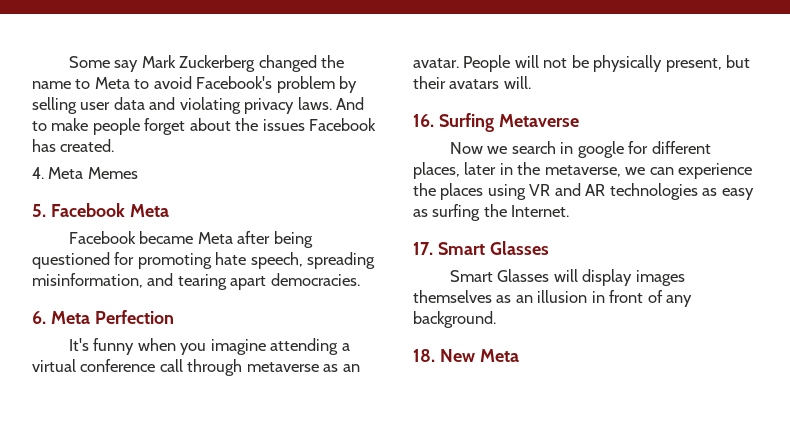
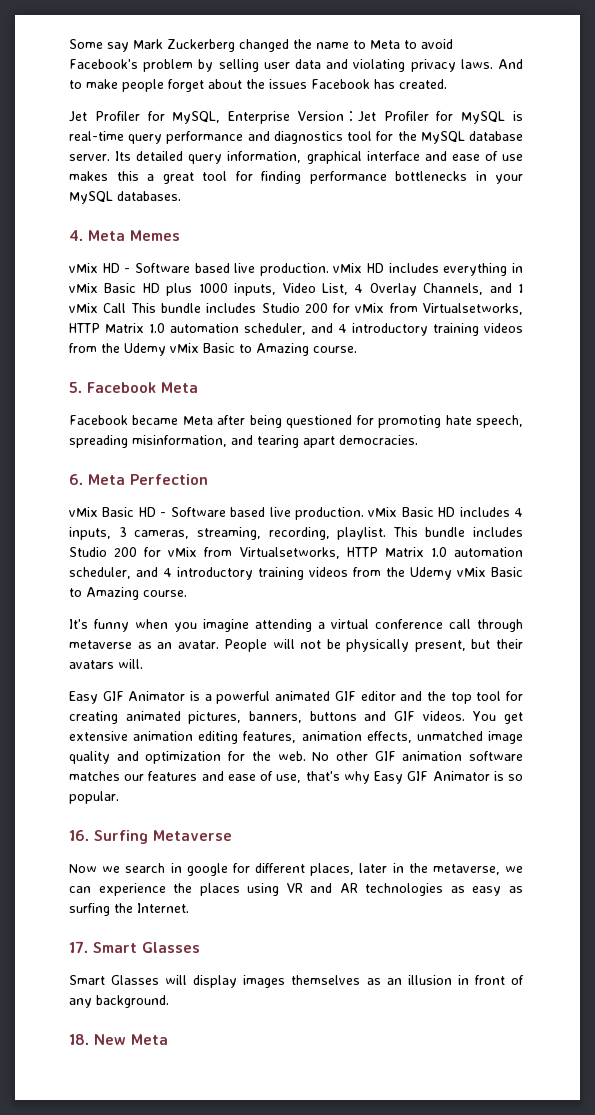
[32,167,138,179] 4. Meta Memes -> [69,111,523,124] [69,131,523,144] [69,151,524,164] [69,171,523,184] [69,191,181,204] [69,230,180,241] [69,263,523,276] [69,283,523,296] [69,303,523,315] [69,323,523,336] [69,343,357,356] Jet Profiler for MySQL, Enterprise Version：Jet Profiler for MySQL is real-time query performance and diagnostics tool for the MySQL database server. Its detailed query information, graphical interface and ease of use makes this a great tool for finding performance bottlenecks in your MySQL databases. // 4. Meta Memes // vMix HD - Software based live production. vMix HD includes everything in vMix Basic HD plus 1000 inputs, Video List, 4 Overlay Channels, and 1 vMix Call This bundle includes Studio 200 for vMix from Virtualsetworks, HTTP Matrix 1.0 automation scheduler, and 4 introductory training videos from the Udemy vMix Basic to Amazing course.
(174, 317) none -> [69,507,523,520] [69,527,523,540] [69,547,523,559] [69,567,523,580] [69,587,187,600] // vMix Basic HD - Software based live production. vMix Basic HD includes 4 inputs, 3 cameras, streaming, recording, playlist. This bundle includes Studio 200 for vMix from Virtualsetworks, HTTP Matrix 1.0 automation scheduler, and 4 introductory training videos from the Udemy vMix Basic to Amazing course.
(531, 82) none -> [69,691,523,704] [69,711,523,724] [69,731,523,744] [69,751,523,764] [69,771,523,784] [69,791,119,804] // Easy GIF Animator is a powerful animated GIF editor and the top tool for creating animated pictures, banners, buttons and GIF videos. You get extensive animation editing features, animation effects, unmatched image quality and optimization for the web. No other GIF animation software matches our features and ease of use, that's why Easy GIF Animator is so popular.

